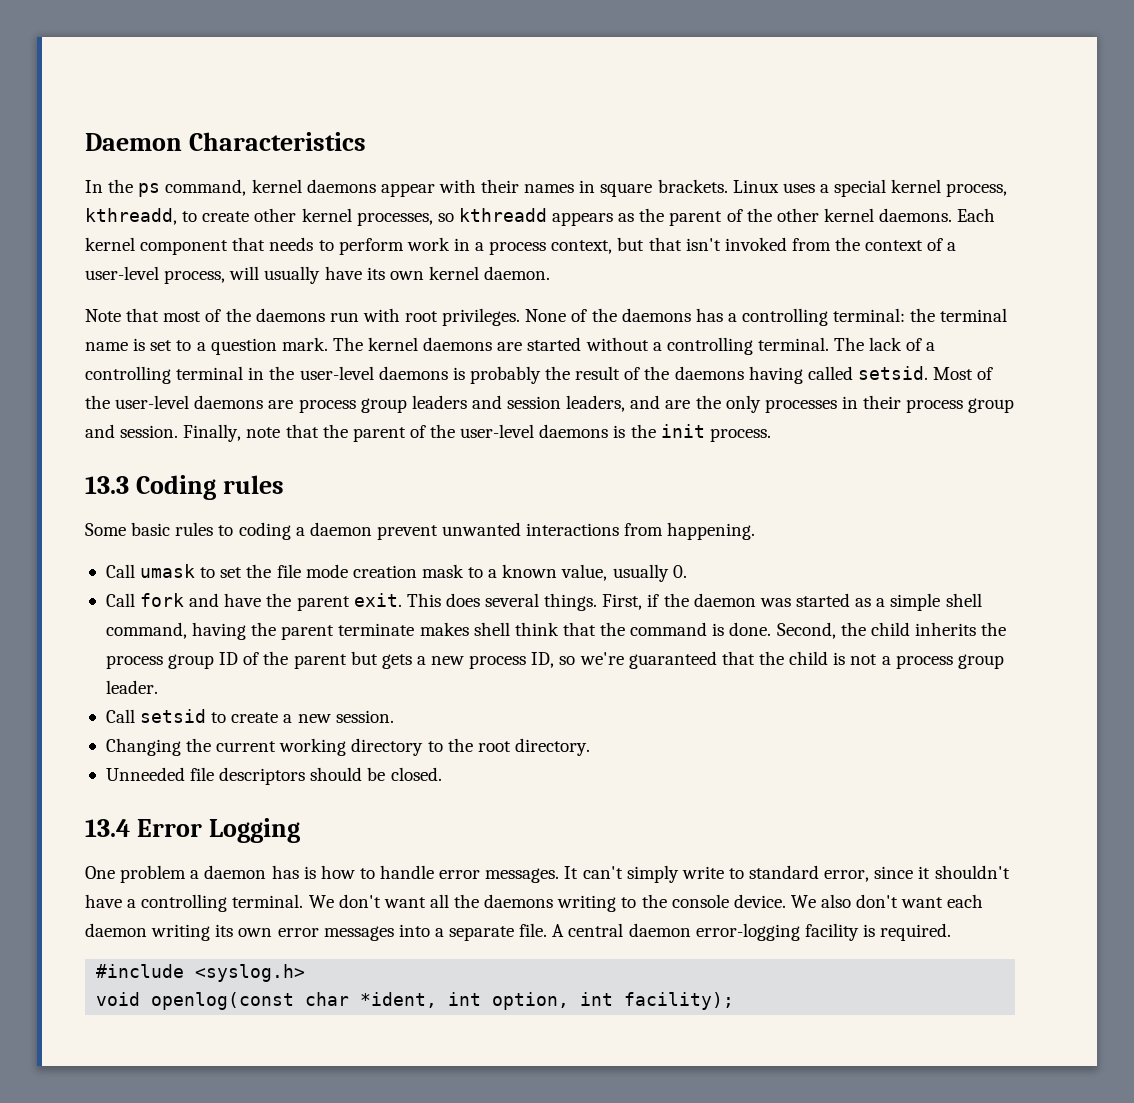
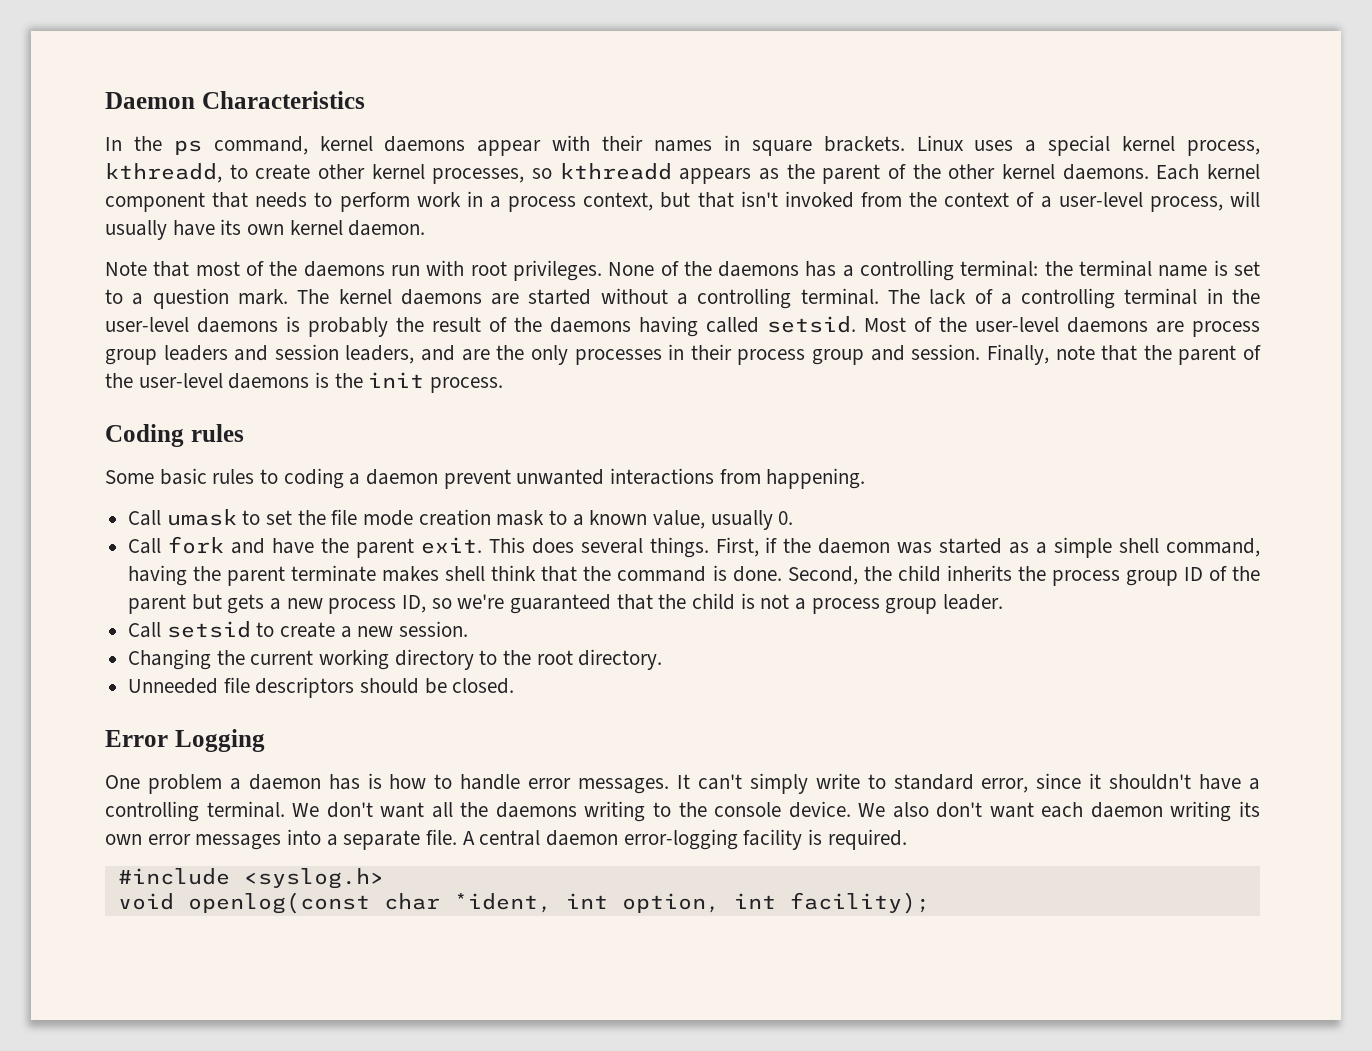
[85,476,129,494] 13.3 -> (504, 385) none
[85,819,130,837] 13.4 -> (515, 686) none

